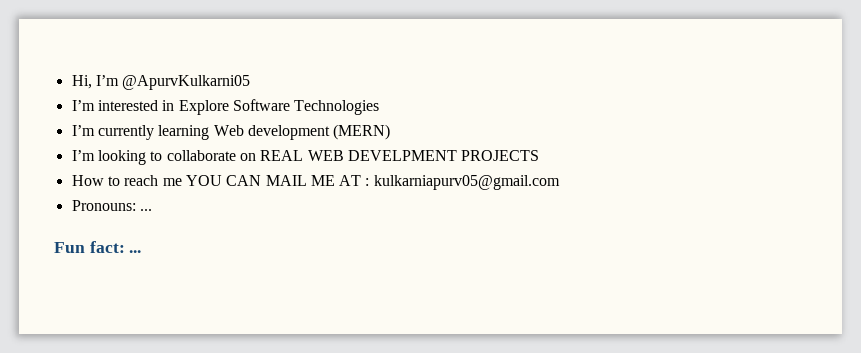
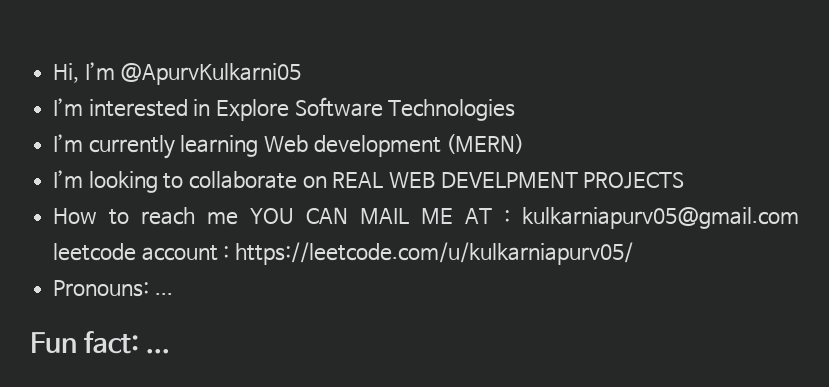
(560, 182) none -> [53,242,634,265] leetcode account : https://leetcode.com/u/kulkarniapurv05/

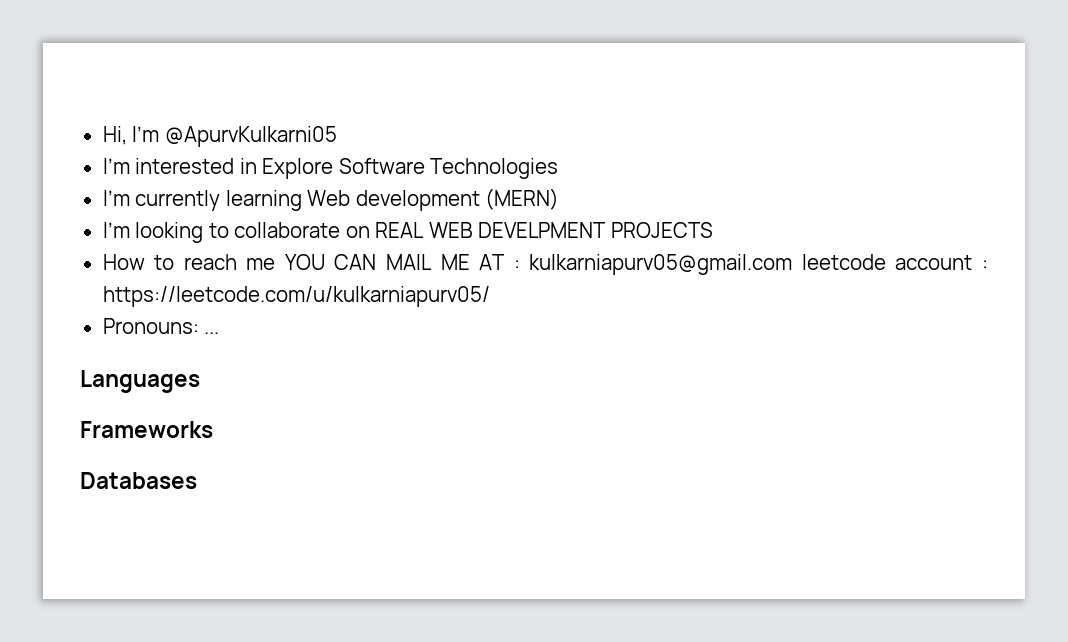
[30,331,171,354] Fun fact: ... -> [80,370,200,393] [80,421,213,438] [80,472,197,489] Languages // Frameworks // Databases

